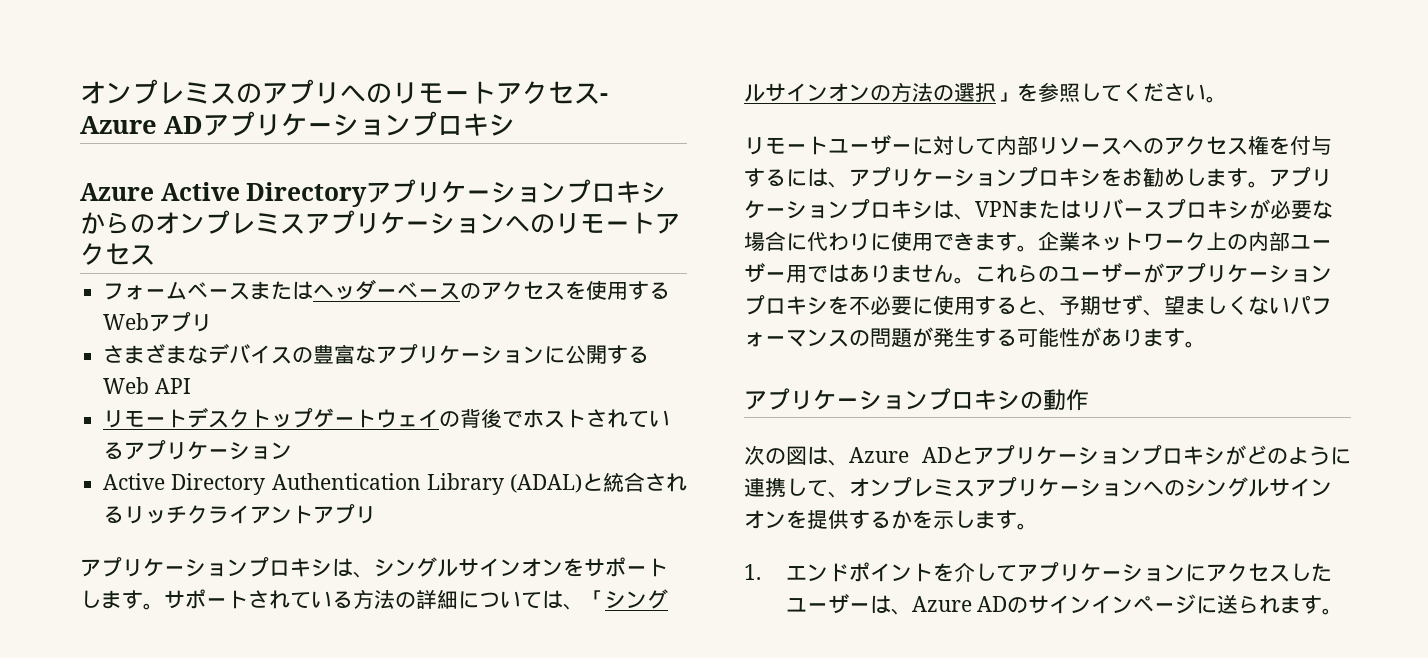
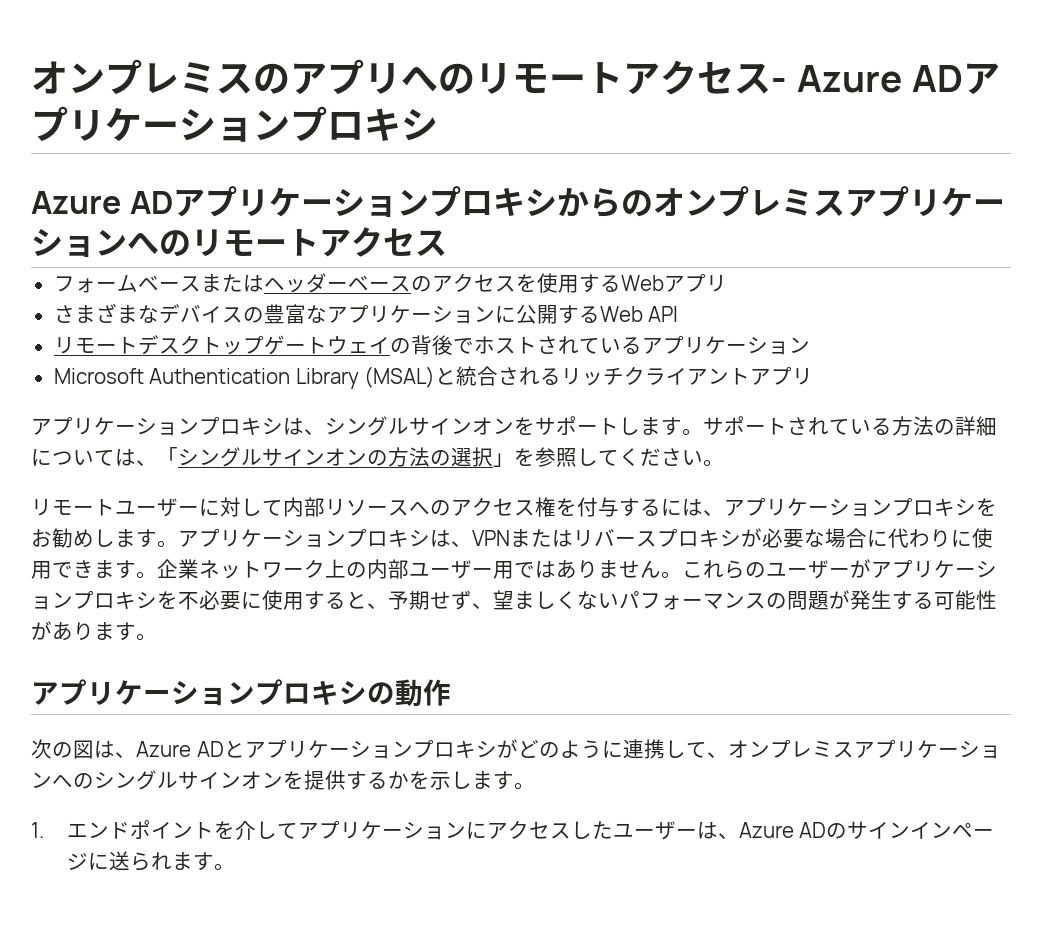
[160,182,368,207] Active Directory -> [129,191,173,214] AD
[103,473,266,495] Active Directory -> [53,368,144,384] Microsoft
[510,474,582,493] (ADAL) -> [364,366,436,388] (MSAL)

